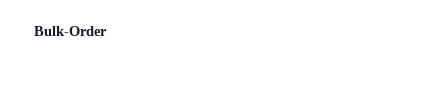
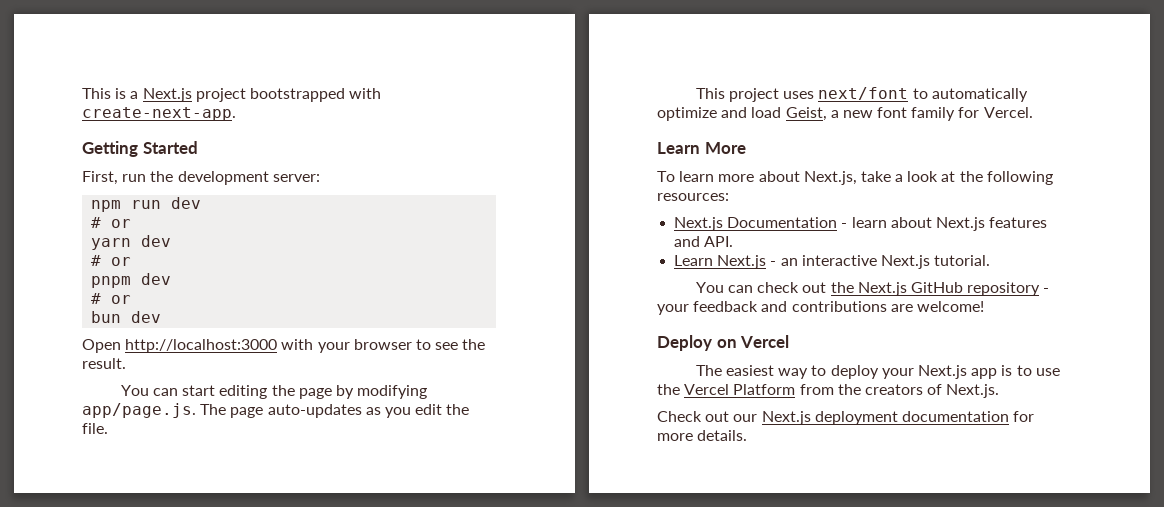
[34,26,107,36] Bulk-Order -> [82,88,382,102] [82,107,236,121] [82,141,198,157] [82,171,320,185] [91,197,202,212] [91,217,132,228] [91,235,172,250] [91,255,132,266] [91,273,172,288] [91,293,132,304] [91,311,162,323] [82,339,486,353] [82,358,126,369] [120,385,428,399] [82,403,470,418] [82,423,108,434] [695,87,1028,102] [657,107,1033,121] [657,142,746,154] [657,171,1053,185] [657,193,729,201] [674,217,1048,231] [674,236,734,247] [674,255,991,269] [695,282,1050,296] [657,301,984,315] [657,335,790,351] [695,365,1060,379] [657,384,1000,398] [657,411,1035,425] [657,430,748,441] This is a Next.js project bootstrapped with create-next-app. // Getting Started // First, run the development server: // npm run dev // # or // yarn dev // # or // pnpm dev // # or // bun dev // Open http://localhost:3000 with your browser to see the result. // You can start editing the page by modifying app/page.js. The page auto-updates as you edit the file. // This project uses next/font to automatically optimize and load Geist, a new font family for Vercel. // Learn More // To learn more about Next.js, take a look at the following resources: // Next.js Documentation - learn about Next.js features and API. // Learn Next.js - an interactive Next.js tutorial. // You can check out the Next.js GitHub repository - your feedback and contributions are welcome! // Deploy on Vercel // The easiest way to deploy your Next.js app is to use the Vercel Platform from the creators of Next.js. // Check out our Next.js deployment documentation for more details.

